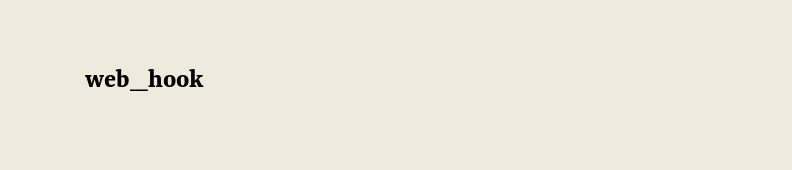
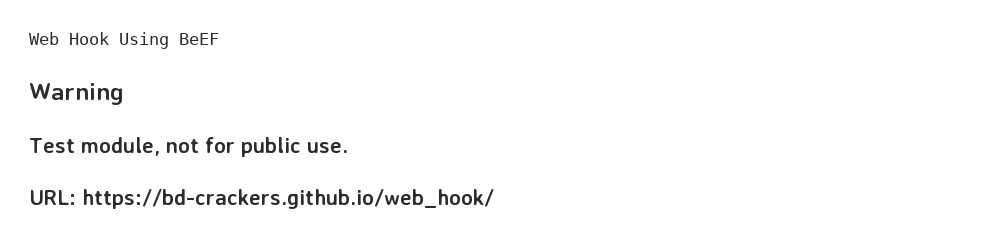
[85,69,204,91] web_hook -> [29,32,219,49] [29,83,124,105] [29,137,348,157] [29,189,494,209] Web Hook Using BeEF // Warning // Test module, not for public use. // URL: https://bd-crackers.github.io/web_hook/

